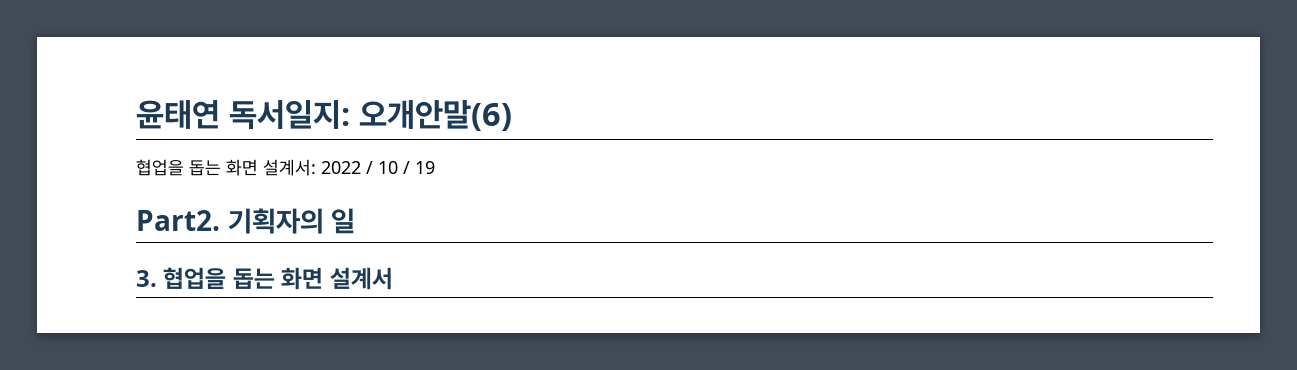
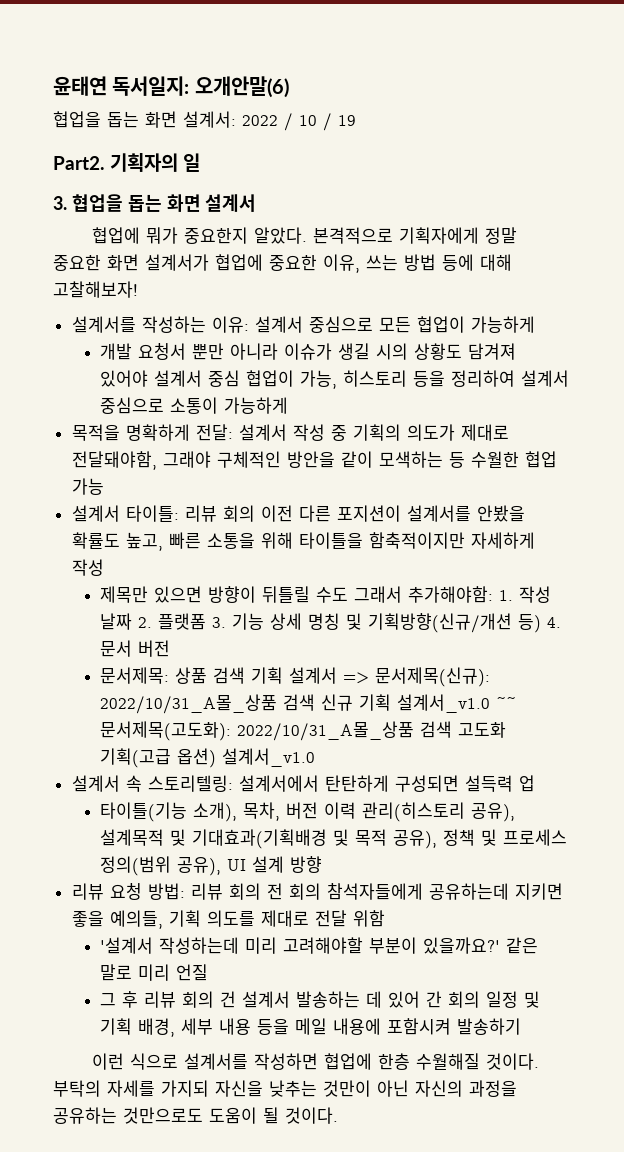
(393, 278) none -> [92,227,518,244] [53,254,512,273] [53,281,138,298] [71,316,535,333] [100,343,517,360] [100,370,570,389] [100,397,289,414] [71,424,509,441] [71,451,557,470] [71,478,104,495] [71,505,525,522] [71,532,535,551] [71,559,104,576] [100,586,552,603] [100,613,562,633] [100,640,171,657] [100,667,491,687] [100,694,517,714] [100,721,507,741] [100,748,316,768] [71,775,535,792] [100,802,516,822] [100,829,568,849] [100,856,323,876] [71,883,563,900] [71,910,385,929] [100,937,539,954] [100,964,209,981] [100,991,541,1008] [100,1018,522,1037] [92,1053,540,1070] [53,1080,517,1097] [53,1107,338,1124] // 협업에 뭐가 중요한지 알았다. 본격적으로 기획자에게 정말 중요한 화면 설계서가 협업에 중요한 이유, 쓰는 방법 등에 대해 고찰해보자! // 설계서를 작성하는 이유: 설계서 중심으로 모든 협업이 가능하게 // 개발 요청서 뿐만 아니라 이슈가 생길 시의 상황도 담겨져 있어야 설계서 중심 협업이 가능, 히스토리 등을 정리하여 설계서 중심으로 소통이 가능하게 // 목적을 명확하게 전달: 설계서 작성 중 기획의 의도가 제대로 전달돼야함, 그래야 구체적인 방안을 같이 모색하는 등 수월한 협업 가능 // 설계서 타이틀: 리뷰 회의 이전 다른 포지션이 설계서를 안봤을 확률도 높고, 빠른 소통을 위해 타이틀을 함축적이지만 자세하게 작성 // 제목만 있으면 방향이 뒤틀릴 수도 그래서 추가해야함: 1. 작성 날짜 2. 플랫폼 3. 기능 상세 명칭 및 기획방향(신규/개션 등) 4. 문서 버전 // 문서제목: 상품 검색 기획 설계서 => 문서제목(신규): 2022/10/31_A몰_상품 검색 신규 기획 설계서_v1.0 ~~ 문서제목(고도화): 2022/10/31_A몰_상품 검색 고도화 기획(고급 옵션) 설계서_v1.0 // 설계서 속 스토리텔링: 설계서에서 탄탄하게 구성되면 설득력 업 // 타이틀(기능 소개), 목차, 버전 이력 관리(히스토리 공유), 설계목적 및 기대효과(기획배경 및 목적 공유), 정책 및 프로세스 정의(범위 공유), UI 설계 방향 // 리뷰 요청 방법: 리뷰 회의 전 회의 참석자들에게 공유하는데 지키면 좋을 예의들, 기획 의도를 제대로 전달 위함 // '설계서 작성하는데 미리 고려해야할 부분이 있을까요?' 같은 말로 미리 언질 // 그 후 리뷰 회의 건 설계서 발송하는 데 있어 간 회의 일정 및 기획 배경, 세부 내용 등을 메일 내용에 포함시켜 발송하기 // 이런 식으로 설계서를 작성하면 협업에 한층 수월해질 것이다. 부탁의 자세를 가지되 자신을 낮추는 것만이 아닌 자신의 과정을 공유하는 것만으로도 도움이 될 것이다.

